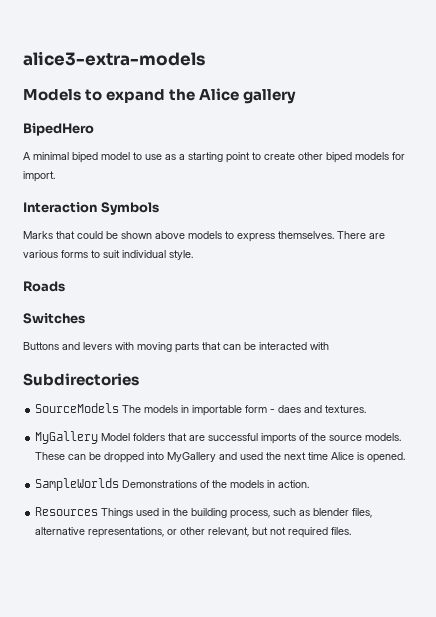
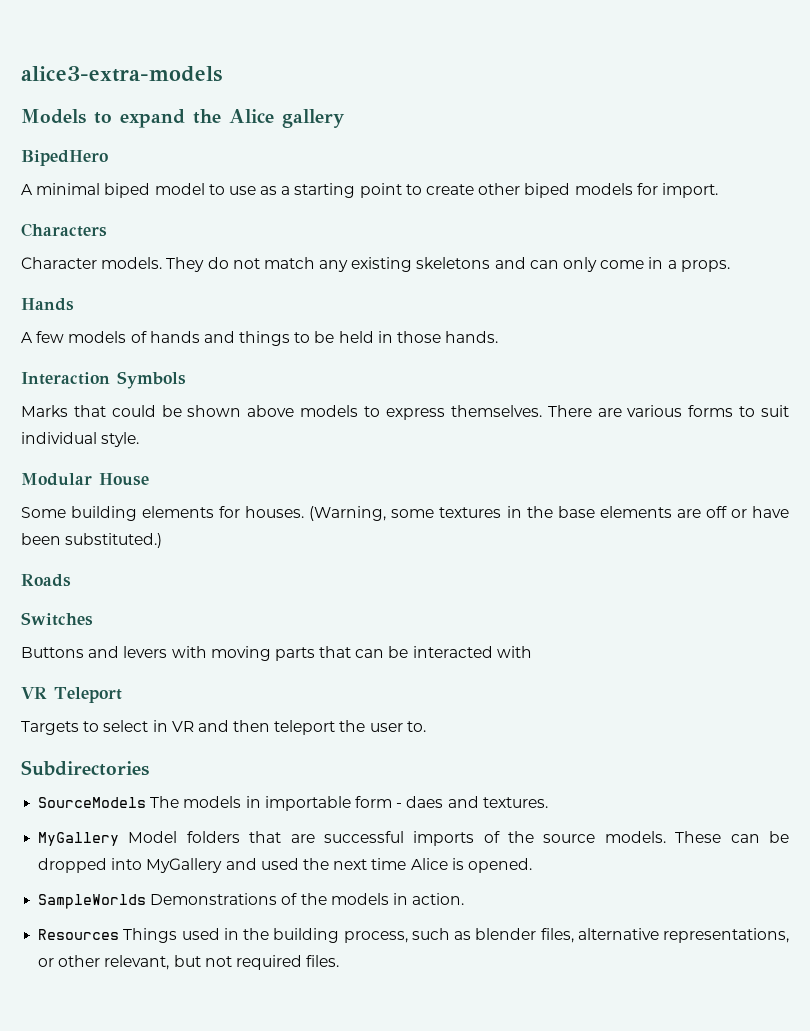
(55, 176) none -> [21,223,107,237] [21,257,730,272] [21,298,74,311] [21,331,499,346] // Characters // Character models. They do not match any existing skeletons and can only come in a props. // Hands // A few models of hands and things to be held in those hands.
(193, 255) none -> [21,473,149,486] [21,506,789,521] [21,533,163,548] // Modular House // Some building elements for houses. (Warning, some textures in the base elements are off or have been substituted.)
(329, 346) none -> [21,687,122,703] [21,720,426,735] // VR Teleport // Targets to select in VR and then teleport the user to.

